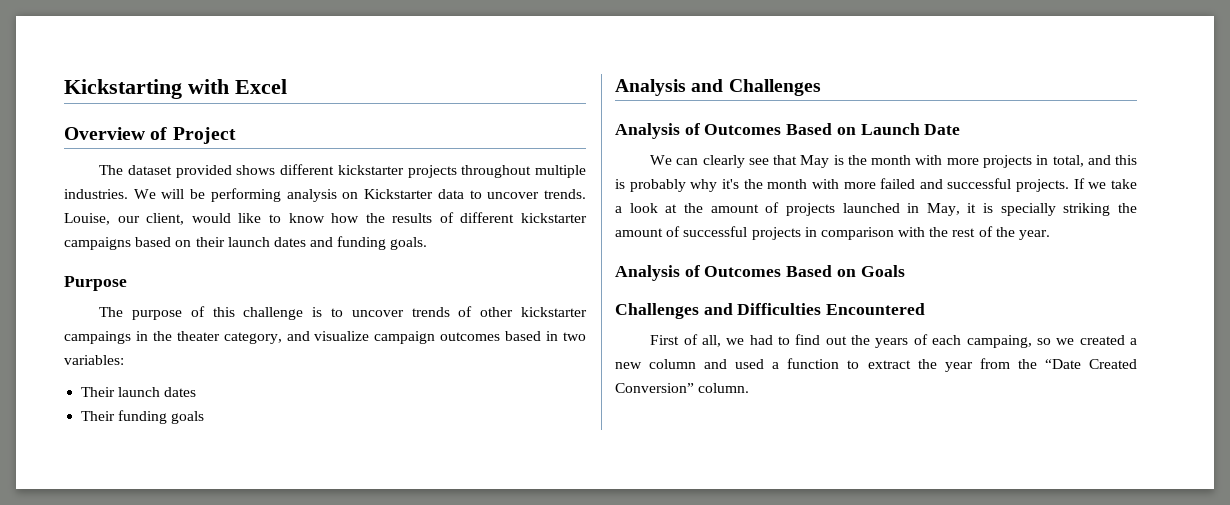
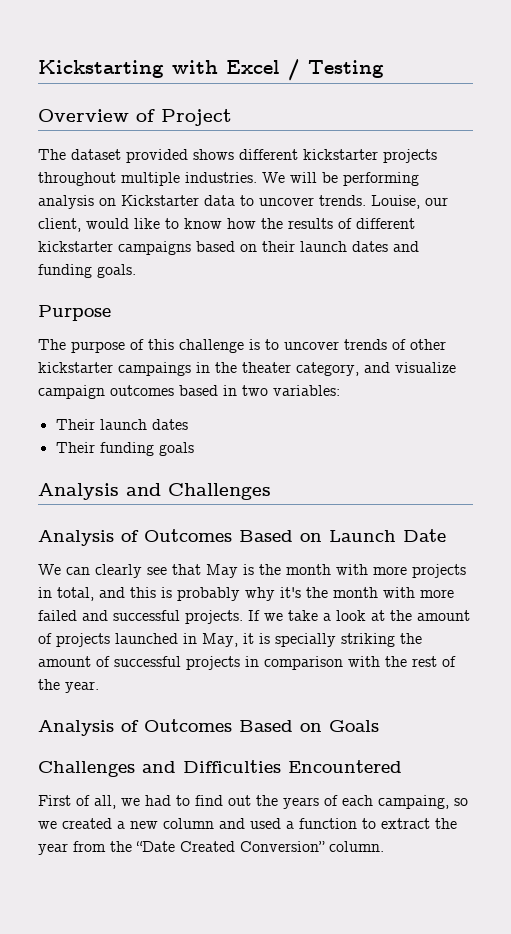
(287, 86) none -> [288,59,384,81] / Testing

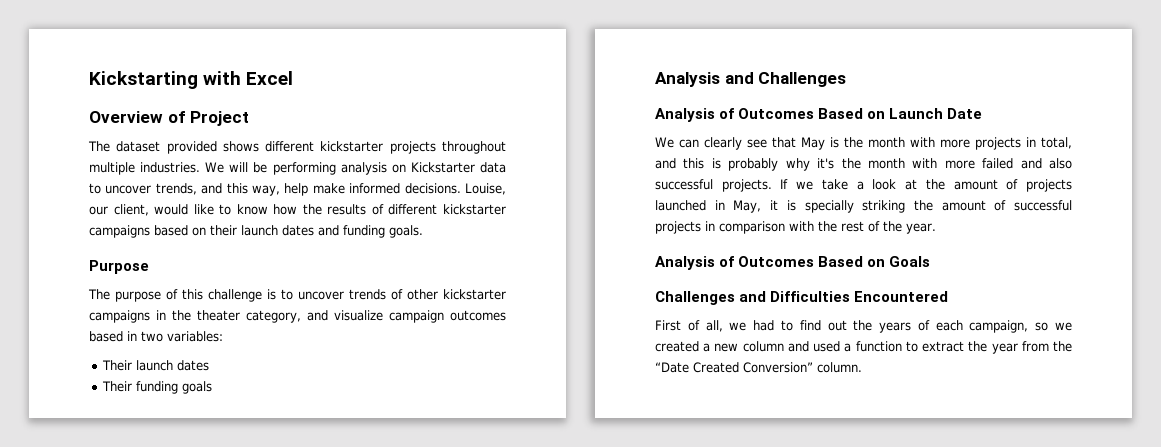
[288,59,384,81] / Testing -> (294, 78) none
[319,195,366,206] trends. -> [155,183,461,196] trends, and this way, help make informed decisions.
[118,362,191,376] campaings -> [89,310,150,323] campaigns
(108, 615) none -> [1049,158,1072,169] also
[378,795,449,809] campaing, -> [969,320,1029,333] campaign,

